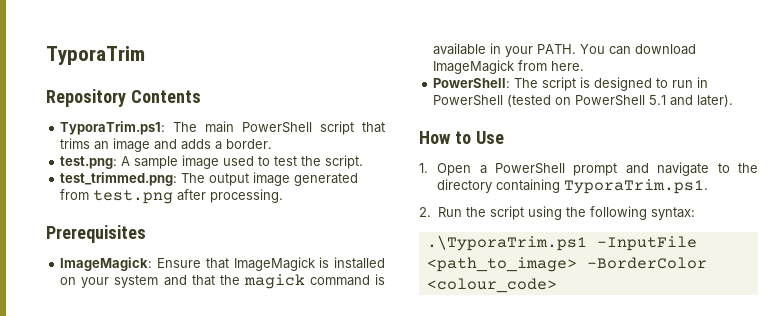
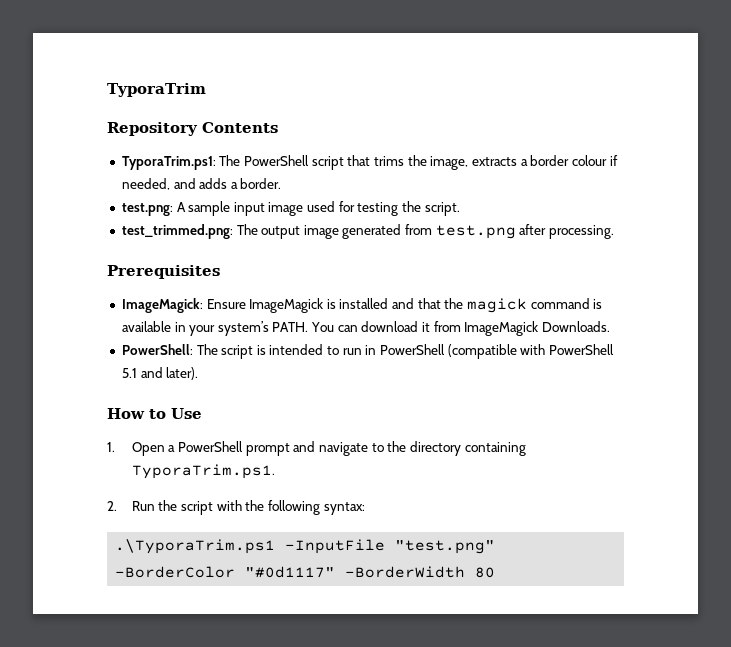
[205,121,235,133] main -> (241, 160) none
[94,138,151,152] an image -> [407,155,618,170] [121,178,170,190] the image, extracts a border colour if needed,
(179, 162) none -> [233,202,265,216] input
[258,156,298,166] to test -> [338,201,399,216] for testing
[205,258,229,269] that -> (246, 304) none
[60,275,159,288] on your system -> (389, 303) none
(534, 51) none -> [217,321,269,336] system’s
[433,60,585,74] ImageMagick from here. -> [421,321,610,336] it from ImageMagick Downloads.
[594,77,653,91] designed -> [269,344,324,355] intended
[507,95,572,107] (tested on -> [447,344,546,359] (compatible with
[527,206,562,220] using -> [216,500,242,511] with
[426,257,707,272] [426,278,557,293] <path_to_image> -BorderColor <colour_code> -> [395,540,496,554] [115,566,496,578] "test.png" -BorderColor "#0d1117" -BorderWidth 80

